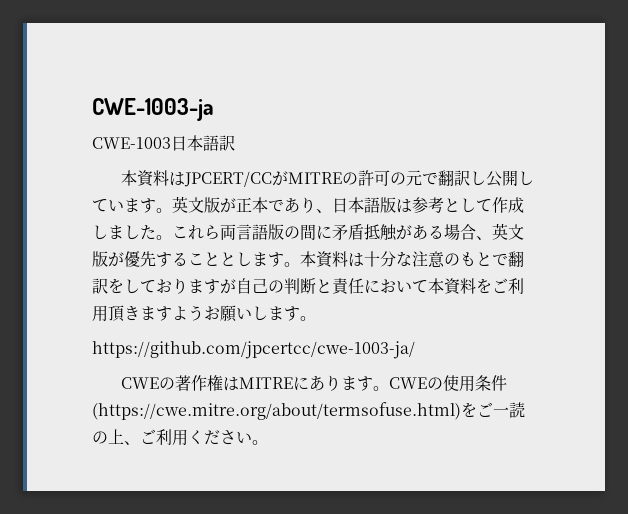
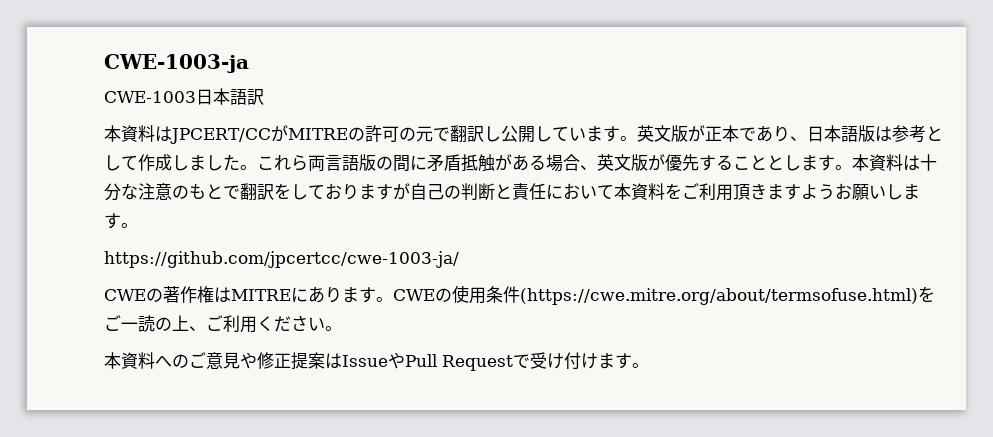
(268, 442) none -> [104,352,649,371] // 本資料へのご意見や修正提案はIssueやPull Requestで受け付けます。

